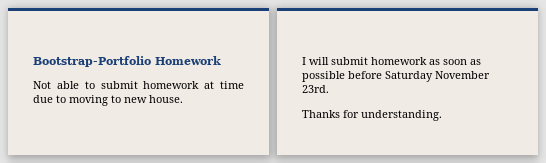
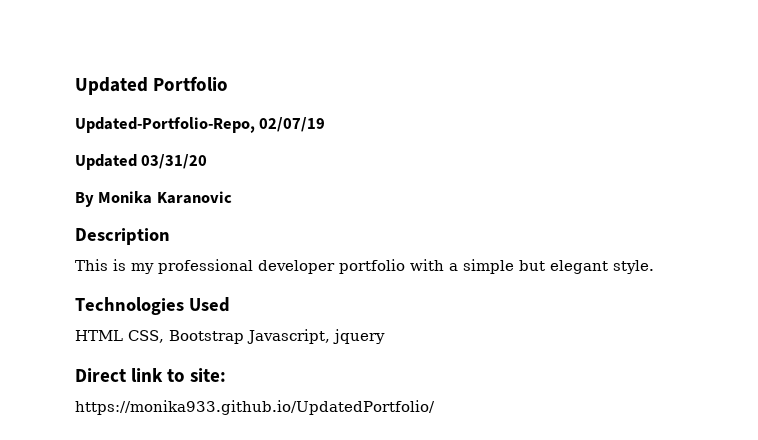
[33,56,221,67] [33,81,244,89] [33,95,183,106] [302,57,481,65] [302,71,490,82] [302,85,329,93] [302,110,442,121] Bootstrap-Portfolio Homework // Not able to submit homework at time due to moving to new house. // I will submit homework as soon as possible before Saturday November 23rd. // Thanks for understanding. -> [75,76,229,95] [75,117,326,133] [75,154,208,170] [75,191,232,207] [75,228,170,245] [75,259,654,274] [75,297,230,315] [75,329,385,344] [75,368,227,382] [75,400,435,415] Updated Portfolio // Updated-Portfolio-Repo, 02/07/19 // Updated 03/31/20 // By Monika Karanovic // Description // This is my professional developer portfolio with a simple but elegant style. // Technologies Used // HTML CSS, Bootstrap Javascript, jquery // Direct link to site: // https://monika933.github.io/UpdatedPortfolio/

